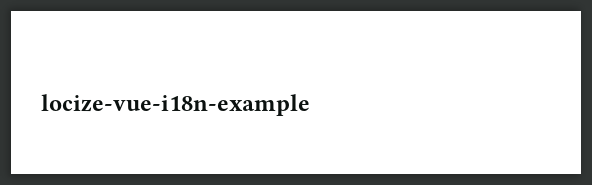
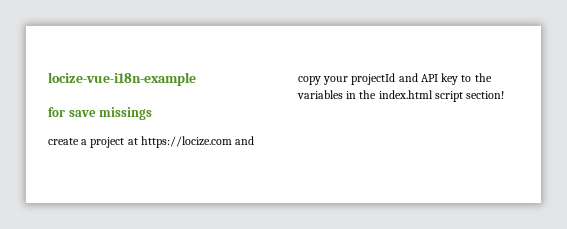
(310, 105) none -> [48,107,153,120] [48,136,255,148] [298,73,492,85] [297,90,505,102] // for save missings // create a project at https://locize.com and copy your projectId and API key to the variables in the index.html script section!

